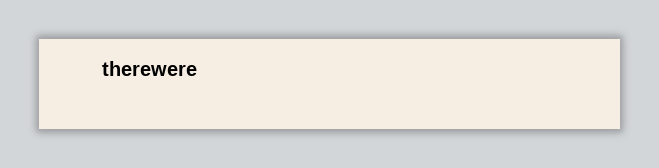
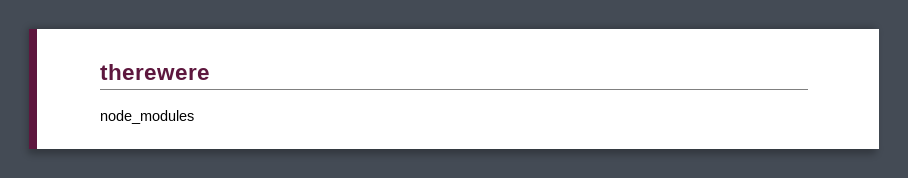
(197, 68) none -> [100,110,194,124] // node_modules

